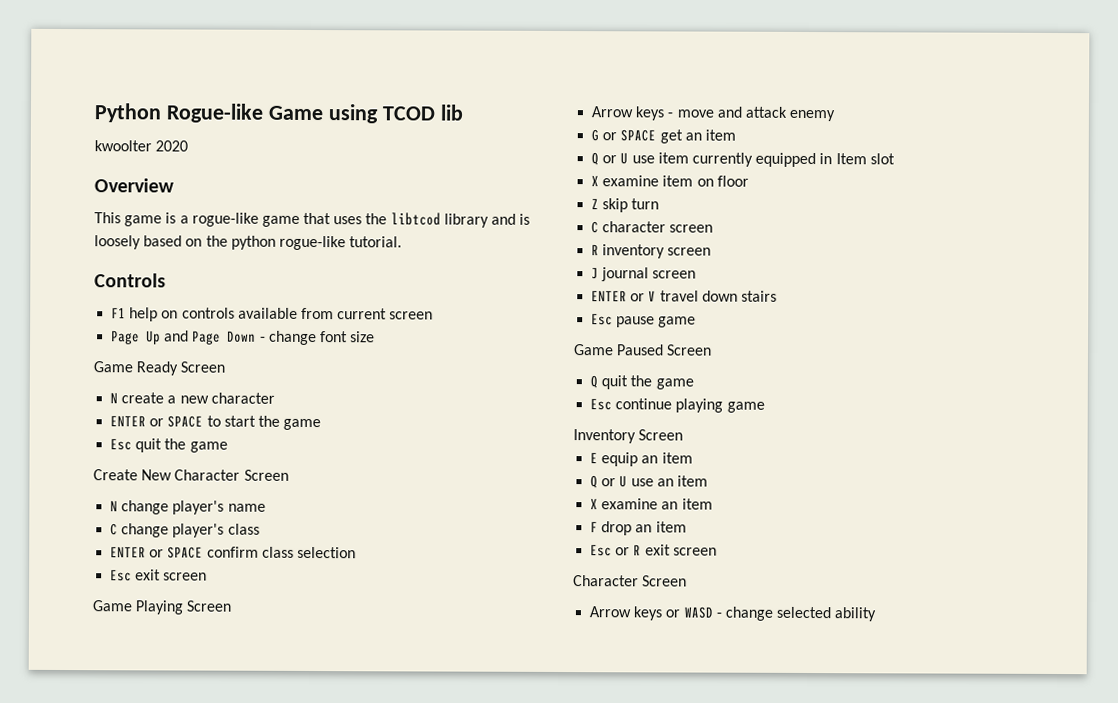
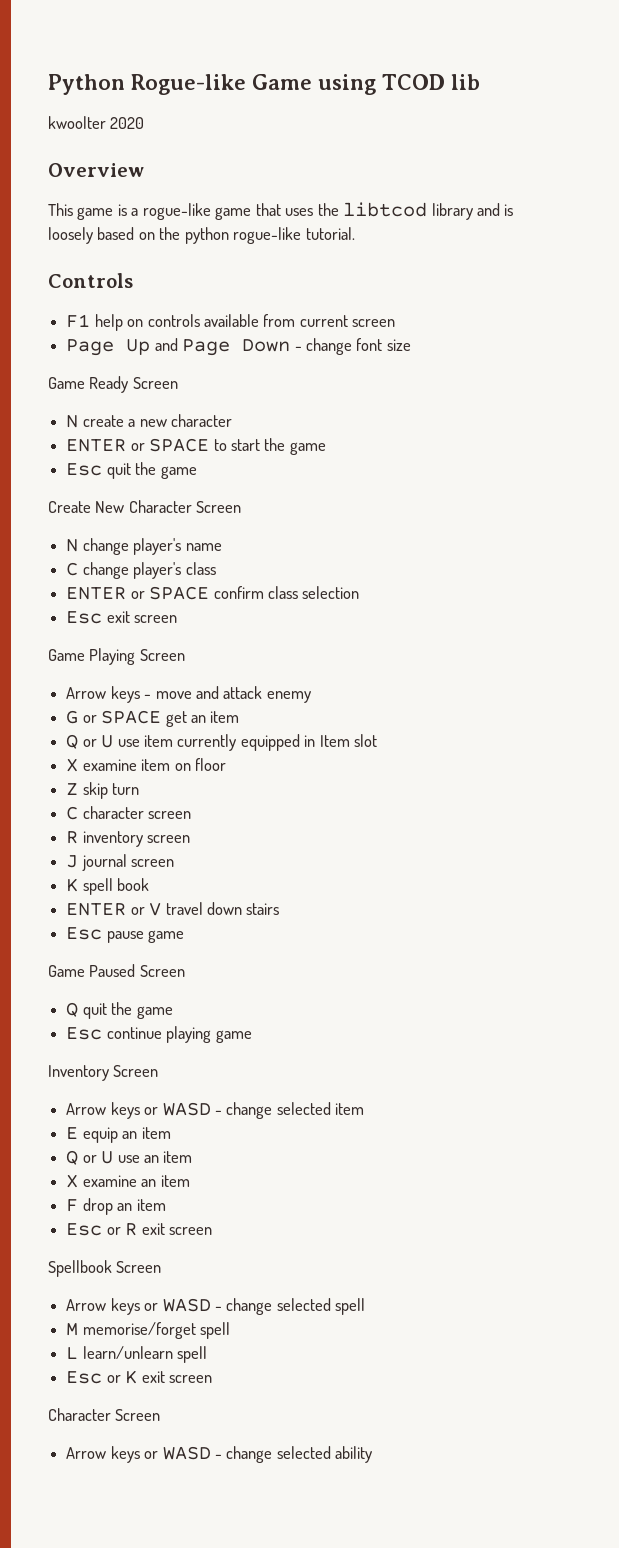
(697, 274) none -> [66,878,150,895] // K spell book
(684, 435) none -> [66,1102,365,1119] // Arrow keys or WASD - change selected item
(717, 551) none -> [48,1260,162,1277] [66,1298,366,1315] [66,1322,231,1339] [66,1346,208,1363] [66,1370,212,1384] // Spellbook Screen // Arrow keys or WASD - change selected spell // M memorise/forget spell // L learn/unlearn spell // Esc or K exit screen

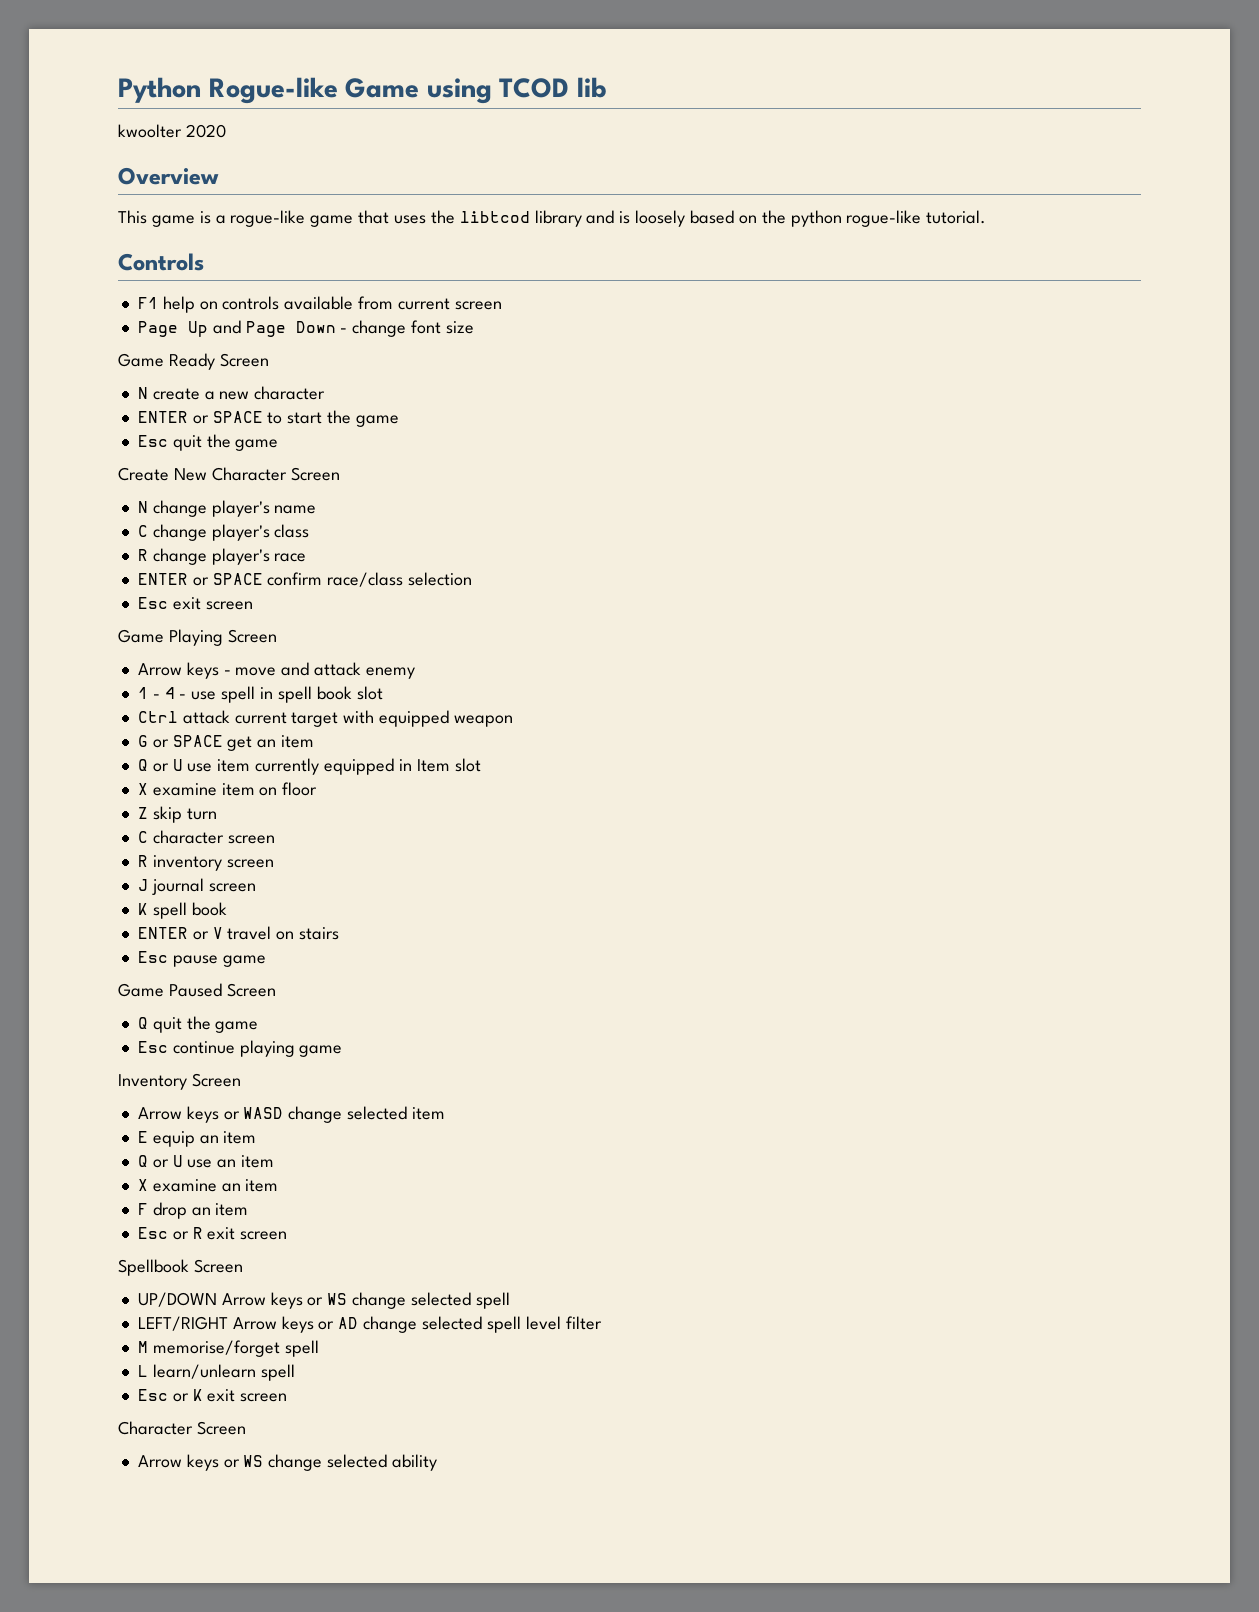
(216, 568) none -> [137,548,307,565] // R change player's race
[267,586,298,599] class -> [327,572,404,587] race/class
(311, 697) none -> [137,686,383,703] [137,710,513,727] // 1 - 4 - use spell in spell book slot // Ctrl attack current target with equipped weapon
[206,902,242,915] down -> [276,931,295,940] on
[214,1110,222,1115] - -> (284, 1113) none
[66,1298,366,1315] Arrow keys or WASD - change selected spell -> [137,1292,510,1309] [137,1316,602,1333] UP/DOWN Arrow keys or WS change selected spell // LEFT/RIGHT Arrow keys or AD change selected spell level filter
[162,1446,222,1460] WASD - -> [243,1455,264,1467] WS

